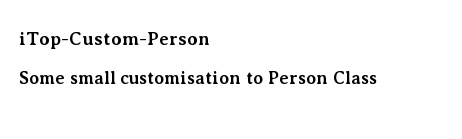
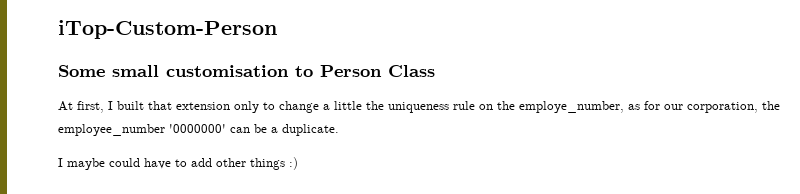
(377, 77) none -> [58,101,780,113] [58,124,339,136] [58,157,298,170] // At first, I built that extension only to change a little the uniqueness rule on the employe_number, as for our corporation, the employee_number '0000000' can be a duplicate. // I maybe could have to add other things :)

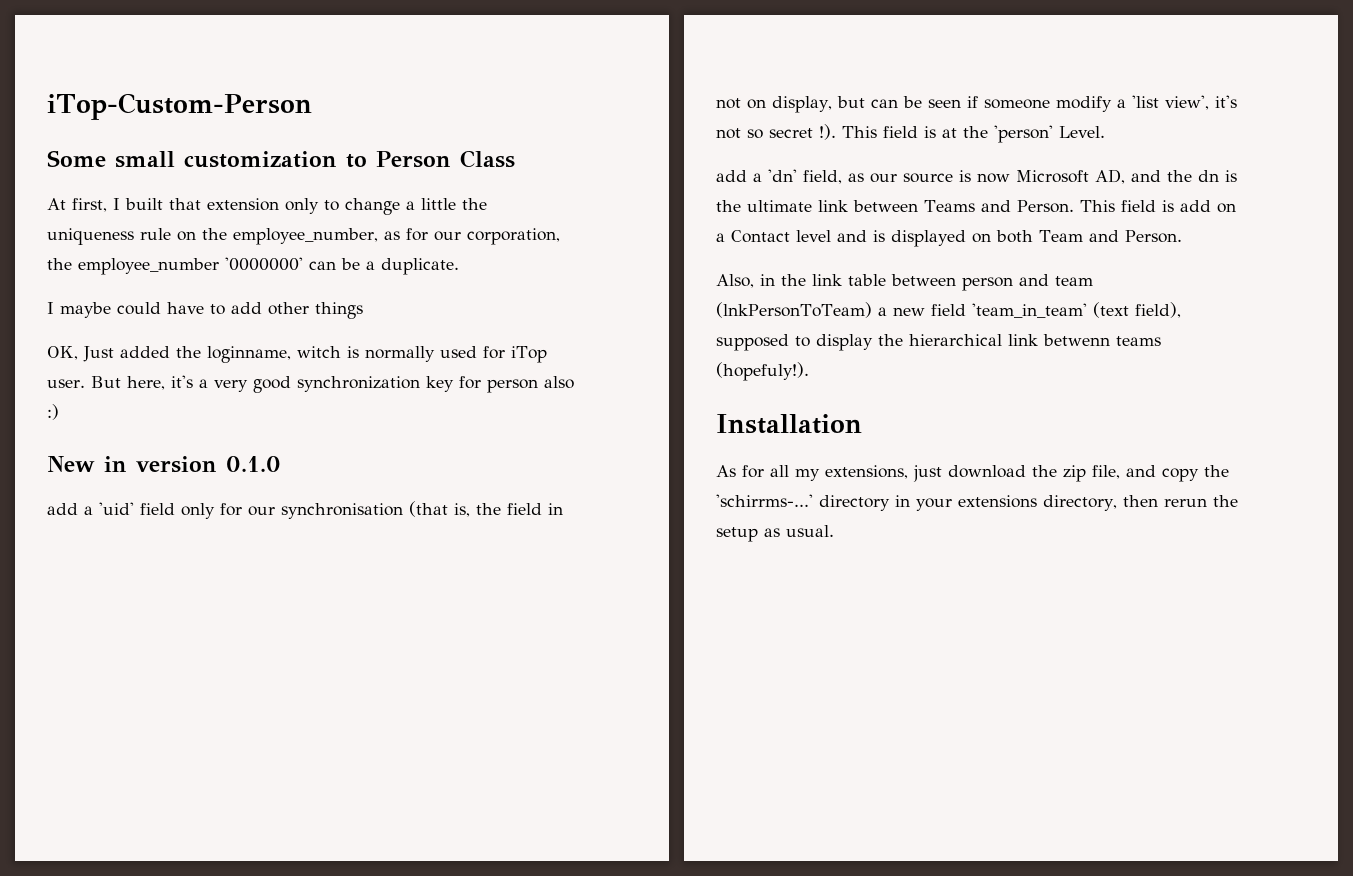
[166,65,289,77] customisation -> [184,151,337,168] customization
[519,101,624,113] employe_number, -> [233,228,378,245] employee_number,
[289,157,298,170] :) -> [47,346,547,363] [47,375,574,393] [47,404,59,420] [47,456,281,473] [47,501,563,519] [716,95,1237,113] [716,124,1105,143] [716,169,1237,184] [716,200,1236,213] [716,230,1182,247] [716,274,1093,291] [716,302,1181,318] [716,334,1161,351] [716,362,809,381] [716,414,862,434] [716,465,1229,482] [716,494,1238,511] [716,525,834,542] // OK, Just added the loginname, witch is normally used for iTop user. But here, it's a very good synchronization key for person also :) // New in version 0.1.0 // add a 'uid' field only for our synchronisation (that is, the field in not on display, but can be seen if someone modify a 'list view', it's not so secret !). This field is at the 'person' Level. // add a 'dn' field, as our source is now Microsoft AD, and the dn is the ultimate link between Teams and Person. This field is add on a Contact level and is displayed on both Team and Person. // Also, in the link table between person and team (lnkPersonToTeam) a new field 'team_in_team' (text field), supposed to display the hierarchical link betwenn teams (hopefuly!). // Installation // As for all my extensions, just download the zip file, and copy the 'schirrms-...' directory in your extensions directory, then rerun the setup as usual.

